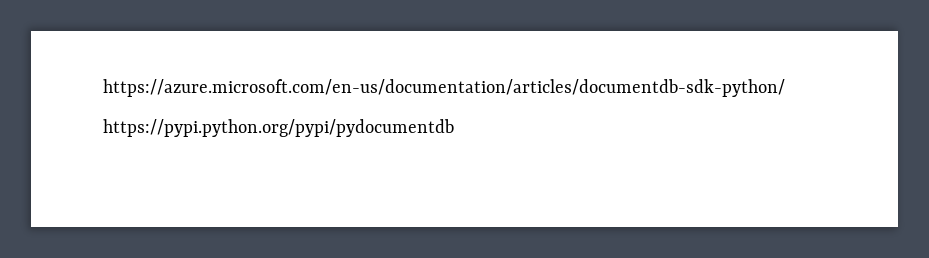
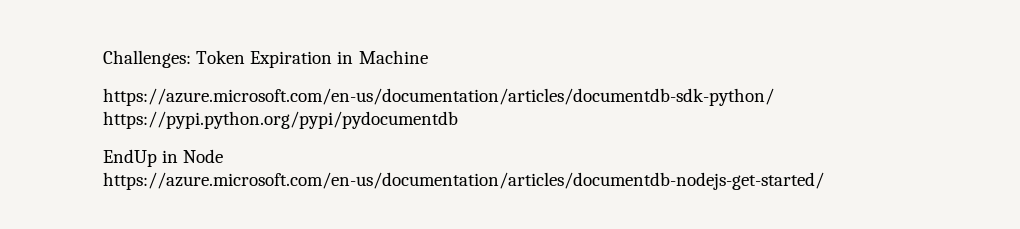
[103,79,785,97] [103,119,454,137] https://azure.microsoft.com/en-us/documentation/articles/documentdb-sdk-python/ // https://pypi.python.org/pypi/pydocumentdb -> [103,50,428,68] [103,88,774,106] [103,111,458,129] [103,149,224,167] [103,172,824,190] Challenges: Token Expiration in Machine // https://azure.microsoft.com/en-us/documentation/articles/documentdb-sdk-python/ https://pypi.python.org/pypi/pydocumentdb // EndUp in Node https://azure.microsoft.com/en-us/documentation/articles/documentdb-nodejs-get-started/

